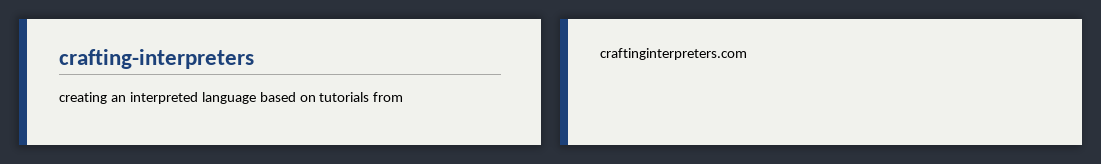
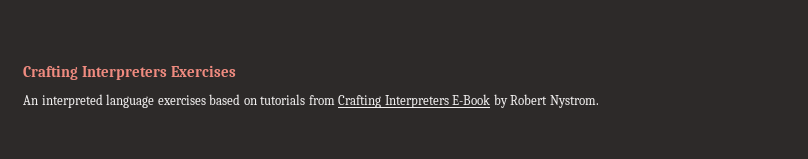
[59,49,254,69] [59,92,126,104] crafting-interpreters // creating an -> [23,65,237,80] [23,95,38,105] Crafting Interpreters Exercises // An
(256, 98) none -> [157,95,206,105] exercises
[600,48,747,60] craftinginterpreters.com -> [338,94,599,108] Crafting Interpreters E-Book by Robert Nystrom.

